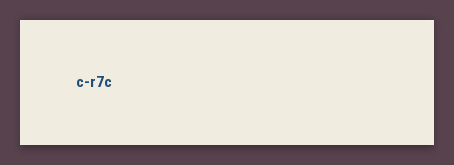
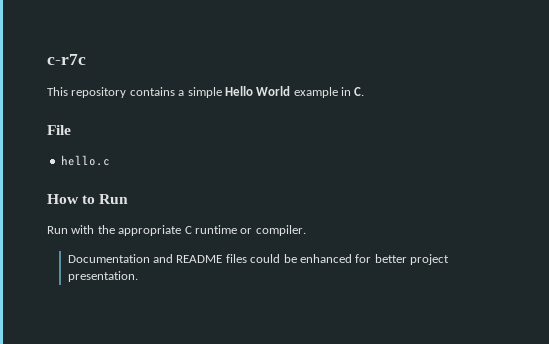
(112, 81) none -> [47,86,365,98] [47,125,71,135] [60,155,110,166] [47,194,129,204] [47,225,306,236] [67,254,450,265] [67,271,138,282] // This repository contains a simple Hello World example in C. // File // hello.c // How to Run // Run with the appropriate C runtime or compiler. // Documentation and README files could be enhanced for better project presentation.

